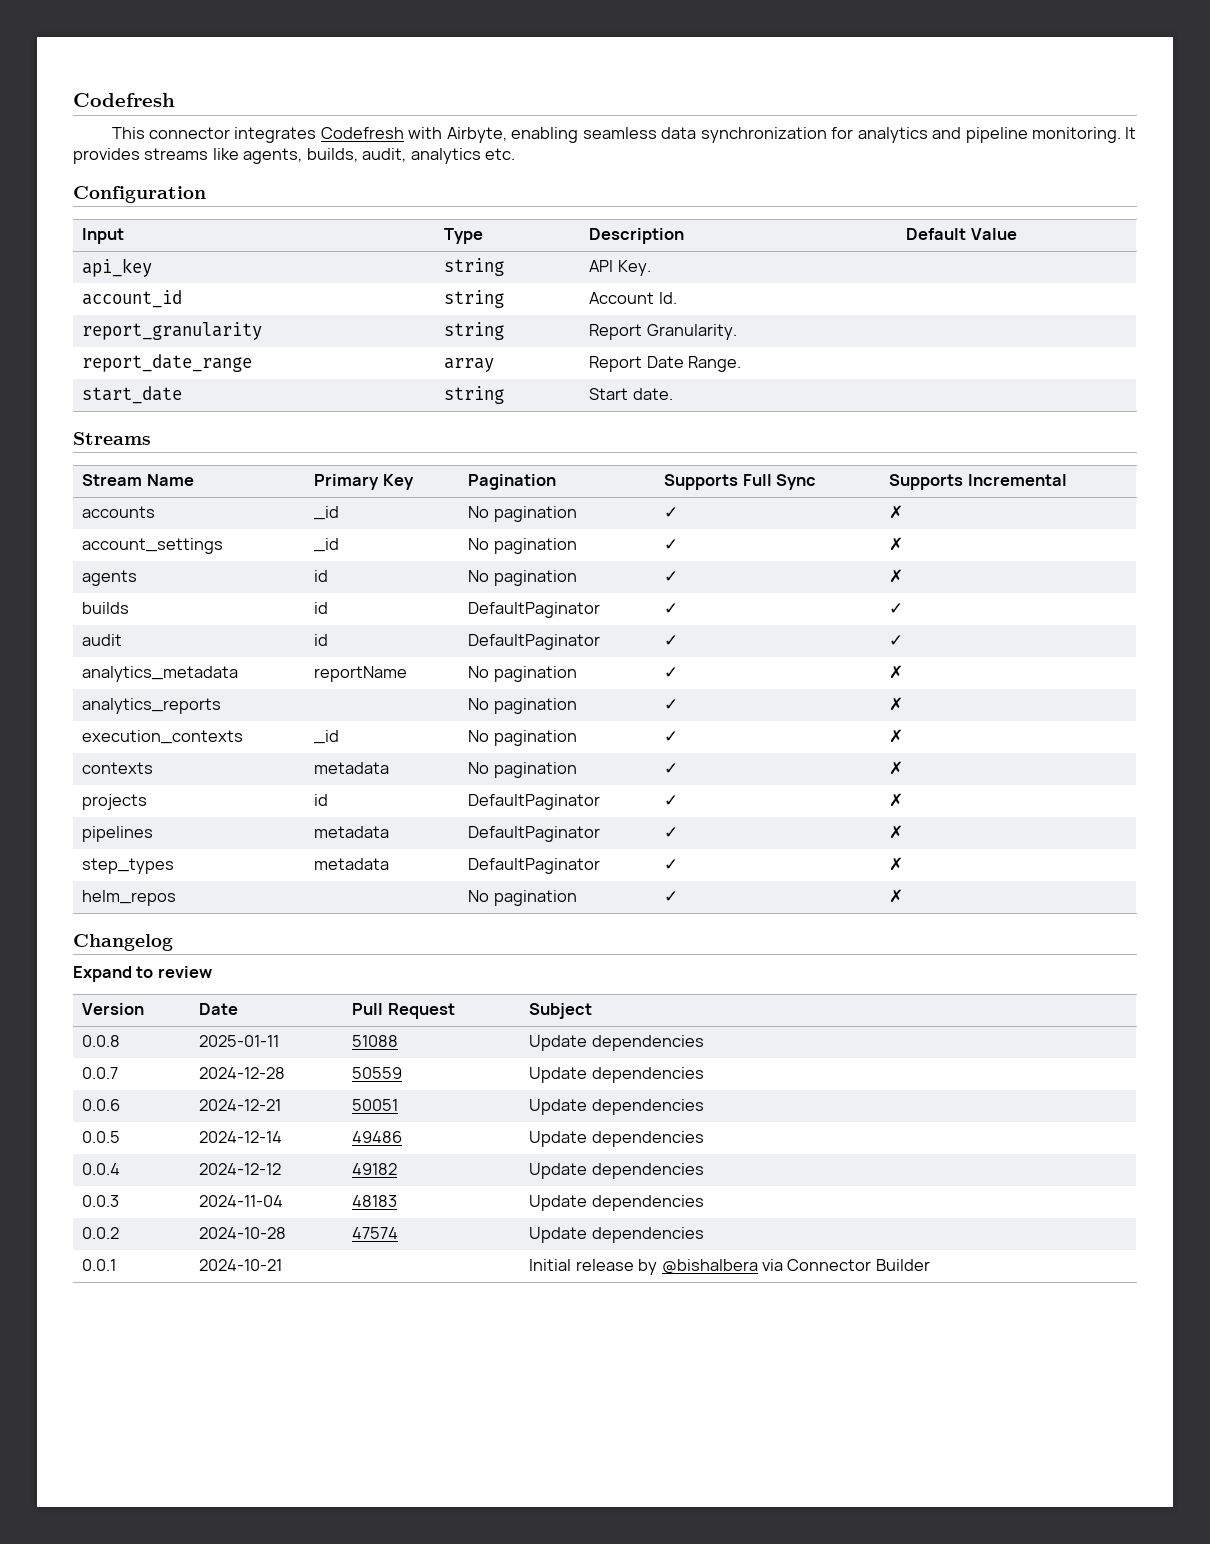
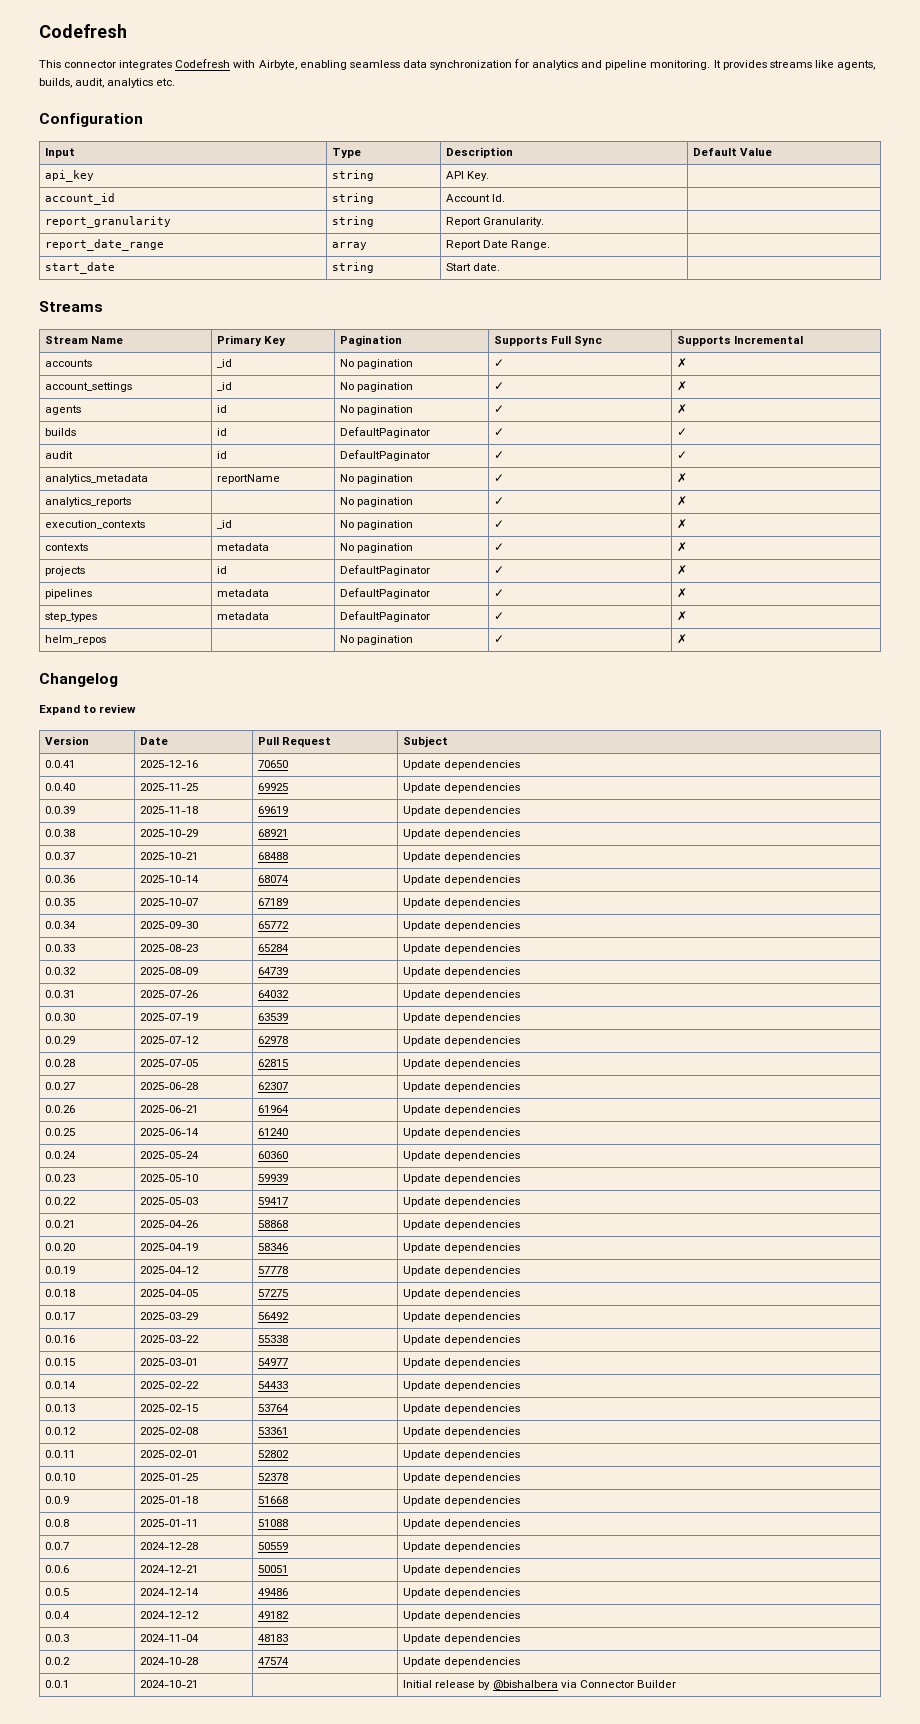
(593, 1011) none -> [45,760,76,768] [140,760,199,768] [258,760,289,768] [403,760,521,770] [45,783,76,791] [140,783,199,791] [258,783,289,791] [403,783,521,793] [45,806,76,814] [140,806,199,814] [258,806,289,814] [403,806,521,816] [45,829,76,837] [140,829,199,837] [258,829,289,837] [403,829,521,839] [45,852,76,860] [140,852,199,860] [258,852,289,860] [403,852,521,862] [45,875,76,883] [140,875,200,883] [258,875,290,883] [403,875,521,885] [45,898,76,906] [140,898,199,906] [258,898,289,906] [403,898,521,908] [45,921,77,929] [140,921,199,929] [258,921,290,929] [403,921,521,931] [45,944,76,952] [140,944,199,952] [258,944,290,952] [403,944,521,954] [45,967,77,975] [140,967,199,975] [258,967,289,975] [403,967,521,977] [45,990,76,998] [140,990,199,998] [258,990,290,998] [403,990,521,1000] [45,1013,76,1021] [140,1013,199,1021] [258,1013,289,1021] [403,1013,521,1023] [45,1036,76,1044] [140,1036,200,1044] [258,1036,289,1044] [403,1036,521,1046] [45,1059,76,1067] [140,1059,199,1067] [258,1059,289,1067] [403,1059,521,1069] [45,1082,76,1090] [140,1082,199,1090] [258,1082,289,1090] [403,1082,521,1092] [45,1105,76,1113] [140,1105,199,1113] [258,1105,290,1113] [403,1105,521,1115] [45,1128,76,1136] [140,1128,200,1136] [258,1128,289,1136] [403,1128,521,1138] [45,1151,77,1159] [140,1151,200,1159] [258,1151,289,1159] [403,1151,521,1161] [45,1174,76,1182] [140,1174,199,1182] [258,1174,289,1182] [403,1174,521,1184] [45,1197,77,1205] [140,1197,199,1205] [258,1197,289,1205] [403,1197,521,1207] [45,1220,76,1228] [140,1220,199,1228] [258,1220,289,1228] [403,1220,521,1230] [45,1243,76,1251] [140,1243,199,1251] [258,1243,289,1251] [403,1243,521,1253] [45,1266,76,1274] [140,1266,200,1274] [258,1266,289,1274] [403,1266,521,1276] [45,1289,76,1297] [140,1289,199,1297] [258,1289,289,1297] [403,1289,521,1299] [45,1312,76,1320] [140,1312,199,1320] [258,1312,290,1320] [403,1312,521,1322] [45,1335,76,1343] [140,1335,200,1343] [258,1335,289,1343] [403,1335,521,1345] [45,1358,76,1366] [140,1358,199,1366] [258,1358,289,1366] [403,1358,521,1368] [45,1381,77,1389] [140,1381,200,1389] [258,1381,289,1389] [403,1381,521,1391] [45,1404,76,1412] [140,1404,199,1412] [258,1404,290,1412] [403,1404,521,1414] [45,1427,77,1435] [140,1427,199,1435] [258,1427,289,1435] [403,1427,521,1437] [45,1450,76,1458] [140,1450,199,1458] [258,1450,290,1458] [403,1450,521,1460] [45,1473,76,1481] [140,1473,199,1481] [258,1473,289,1481] [403,1473,521,1483] [45,1496,70,1504] [140,1496,199,1504] [258,1496,289,1504] [403,1496,521,1506] // 0.0.41 | 2025-12-16 | 70650 | Update dependencies // 0.0.40 | 2025-11-25 | 69925 | Update dependencies // 0.0.39 | 2025-11-18 | 69619 | Update dependencies // 0.0.38 | 2025-10-29 | 68921 | Update dependencies // 0.0.37 | 2025-10-21 | 68488 | Update dependencies // 0.0.36 | 2025-10-14 | 68074 | Update dependencies // 0.0.35 | 2025-10-07 | 67189 | Update dependencies // 0.0.34 | 2025-09-30 | 65772 | Update dependencies // 0.0.33 | 2025-08-23 | 65284 | Update dependencies // 0.0.32 | 2025-08-09 | 64739 | Update dependencies // 0.0.31 | 2025-07-26 | 64032 | Update dependencies // 0.0.30 | 2025-07-19 | 63539 | Update dependencies // 0.0.29 | 2025-07-12 | 62978 | Update dependencies // 0.0.28 | 2025-07-05 | 62815 | Update dependencies // 0.0.27 | 2025-06-28 | 62307 | Update dependencies // 0.0.26 | 2025-06-21 | 61964 | Update dependencies // 0.0.25 | 2025-06-14 | 61240 | Update dependencies // 0.0.24 | 2025-05-24 | 60360 | Update dependencies // 0.0.23 | 2025-05-10 | 59939 | Update dependencies // 0.0.22 | 2025-05-03 | 59417 | Update dependencies // 0.0.21 | 2025-04-26 | 58868 | Update dependencies // 0.0.20 | 2025-04-19 | 58346 | Update dependencies // 0.0.19 | 2025-04-12 | 57778 | Update dependencies // 0.0.18 | 2025-04-05 | 57275 | Update dependencies // 0.0.17 | 2025-03-29 | 56492 | Update dependencies // 0.0.16 | 2025-03-22 | 55338 | Update dependencies // 0.0.15 | 2025-03-01 | 54977 | Update dependencies // 0.0.14 | 2025-02-22 | 54433 | Update dependencies // 0.0.13 | 2025-02-15 | 53764 | Update dependencies // 0.0.12 | 2025-02-08 | 53361 | Update dependencies // 0.0.11 | 2025-02-01 | 52802 | Update dependencies // 0.0.10 | 2025-01-25 | 52378 | Update dependencies // 0.0.9 | 2025-01-18 | 51668 | Update dependencies

